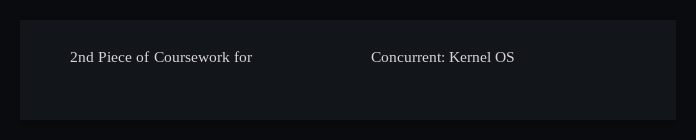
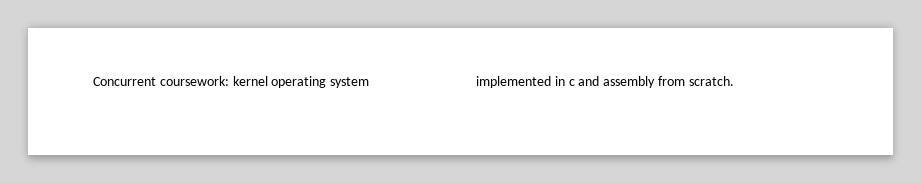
[70,51,516,62] 2nd Piece of Coursework for Concurrent: Kernel OS -> [93,76,734,88] Concurrent coursework: kernel operating system implemented in c and assembly from scratch.

